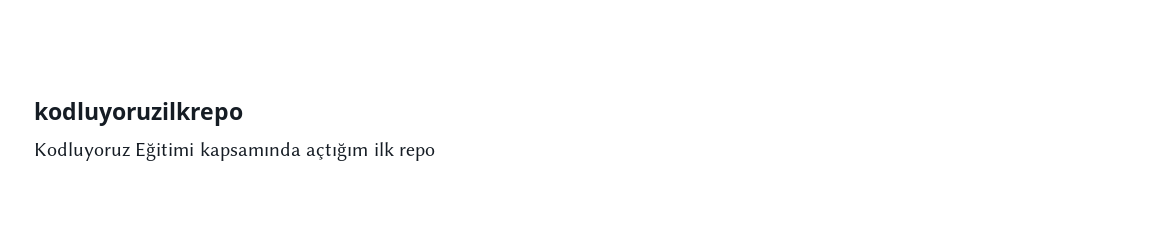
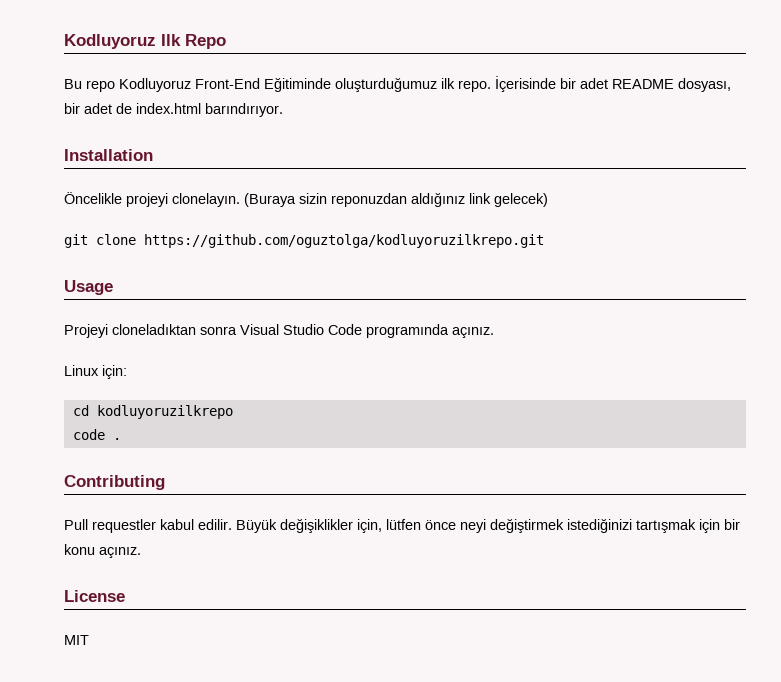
[34,102,243,126] [34,142,435,161] kodluyoruzilkrepo // Kodluyoruz Eğitimi kapsamında açtığım ilk repo -> [64,34,226,49] [64,76,731,92] [64,103,283,117] [64,149,153,161] [64,192,548,207] [64,234,544,248] [64,280,113,295] [64,324,494,338] [64,365,127,379] [72,405,233,419] [72,429,121,440] [64,475,165,490] [64,518,740,533] [64,544,141,558] [64,590,125,602] [64,635,89,645] Kodluyoruz Ilk Repo // Bu repo Kodluyoruz Front-End Eğitiminde oluşturduğumuz ilk repo. İçerisinde bir adet README dosyası, bir adet de index.html barındırıyor. // Installation // Öncelikle projeyi clonelayın. (Buraya sizin reponuzdan aldığınız link gelecek) // git clone https://github.com/oguztolga/kodluyoruzilkrepo.git // Usage // Projeyi cloneladıktan sonra Visual Studio Code programında açınız. // Linux için: // cd kodluyoruzilkrepo // code . // Contributing // Pull requestler kabul edilir. Büyük değişiklikler için, lütfen önce neyi değiştirmek istediğinizi tartışmak için bir konu açınız. // License // MIT

